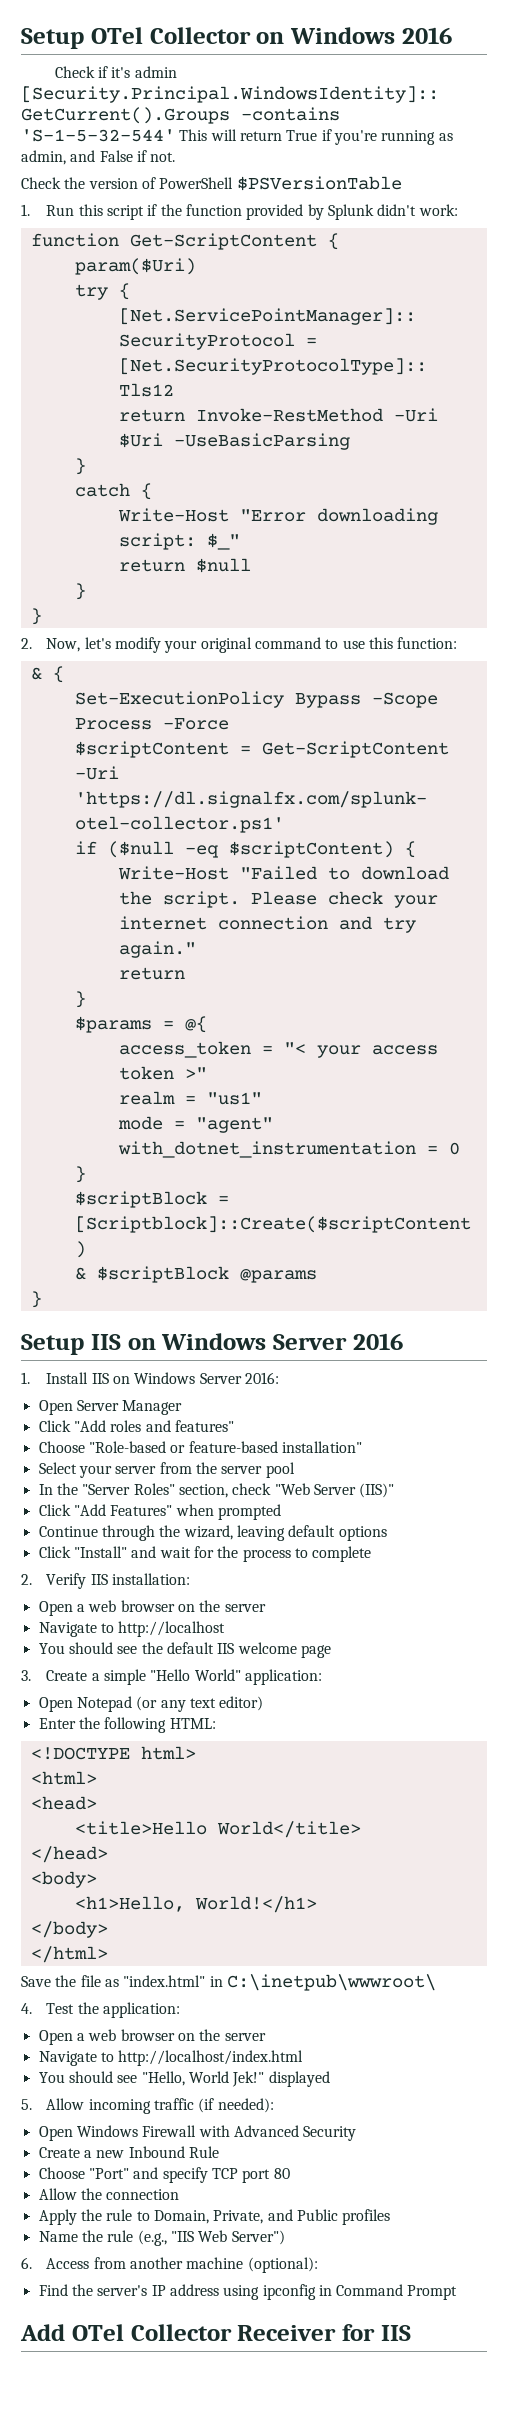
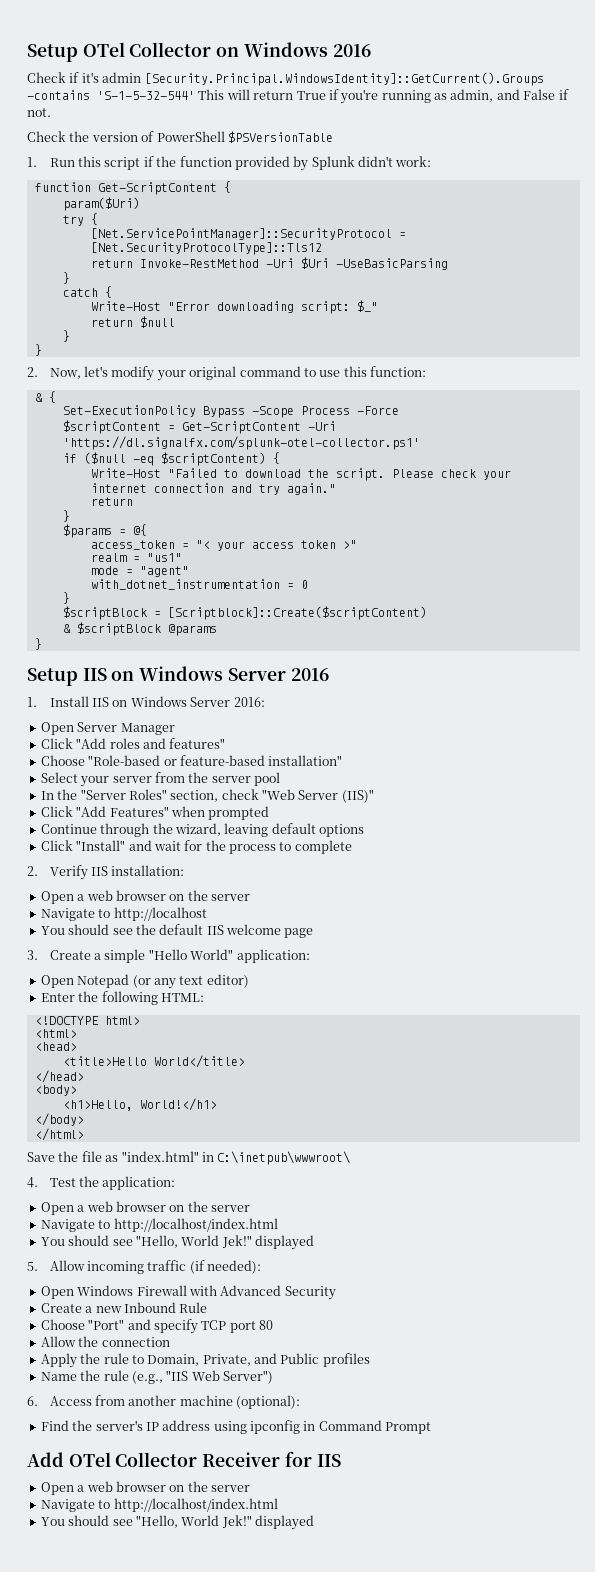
(411, 2333) none -> [40,1481,250,1495] [40,1498,278,1512] [40,1515,314,1530] // Open a web browser on the server // Navigate to http://localhost/index.html // You should see "Hello, World Jek!" displayed

